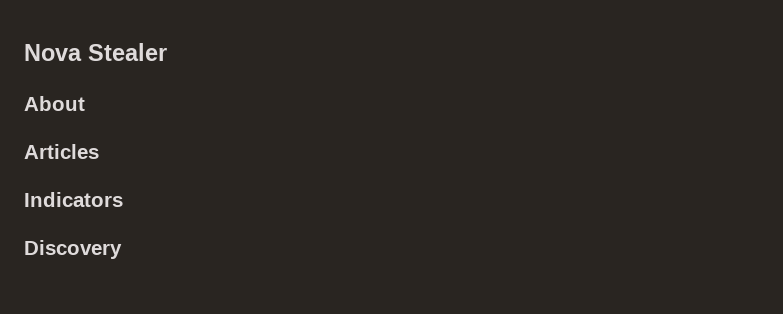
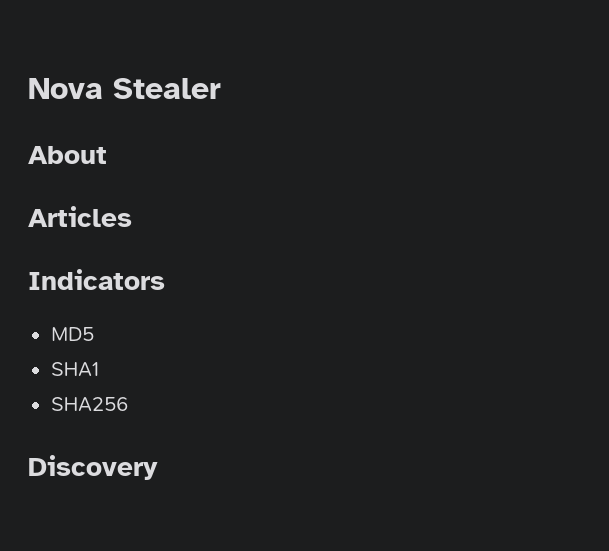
(123, 199) none -> [50,327,94,341] [50,362,99,377] [50,397,128,412] // MD5 // SHA1 // SHA256

